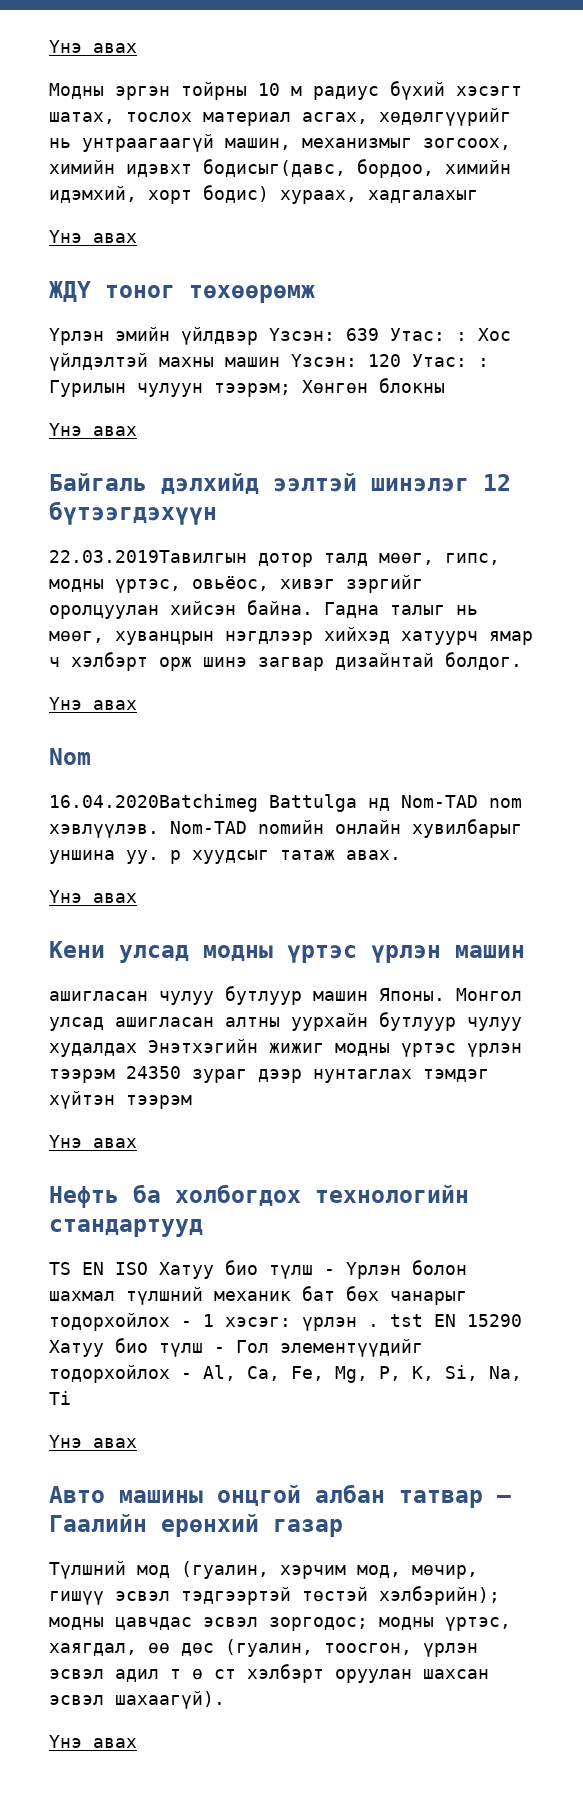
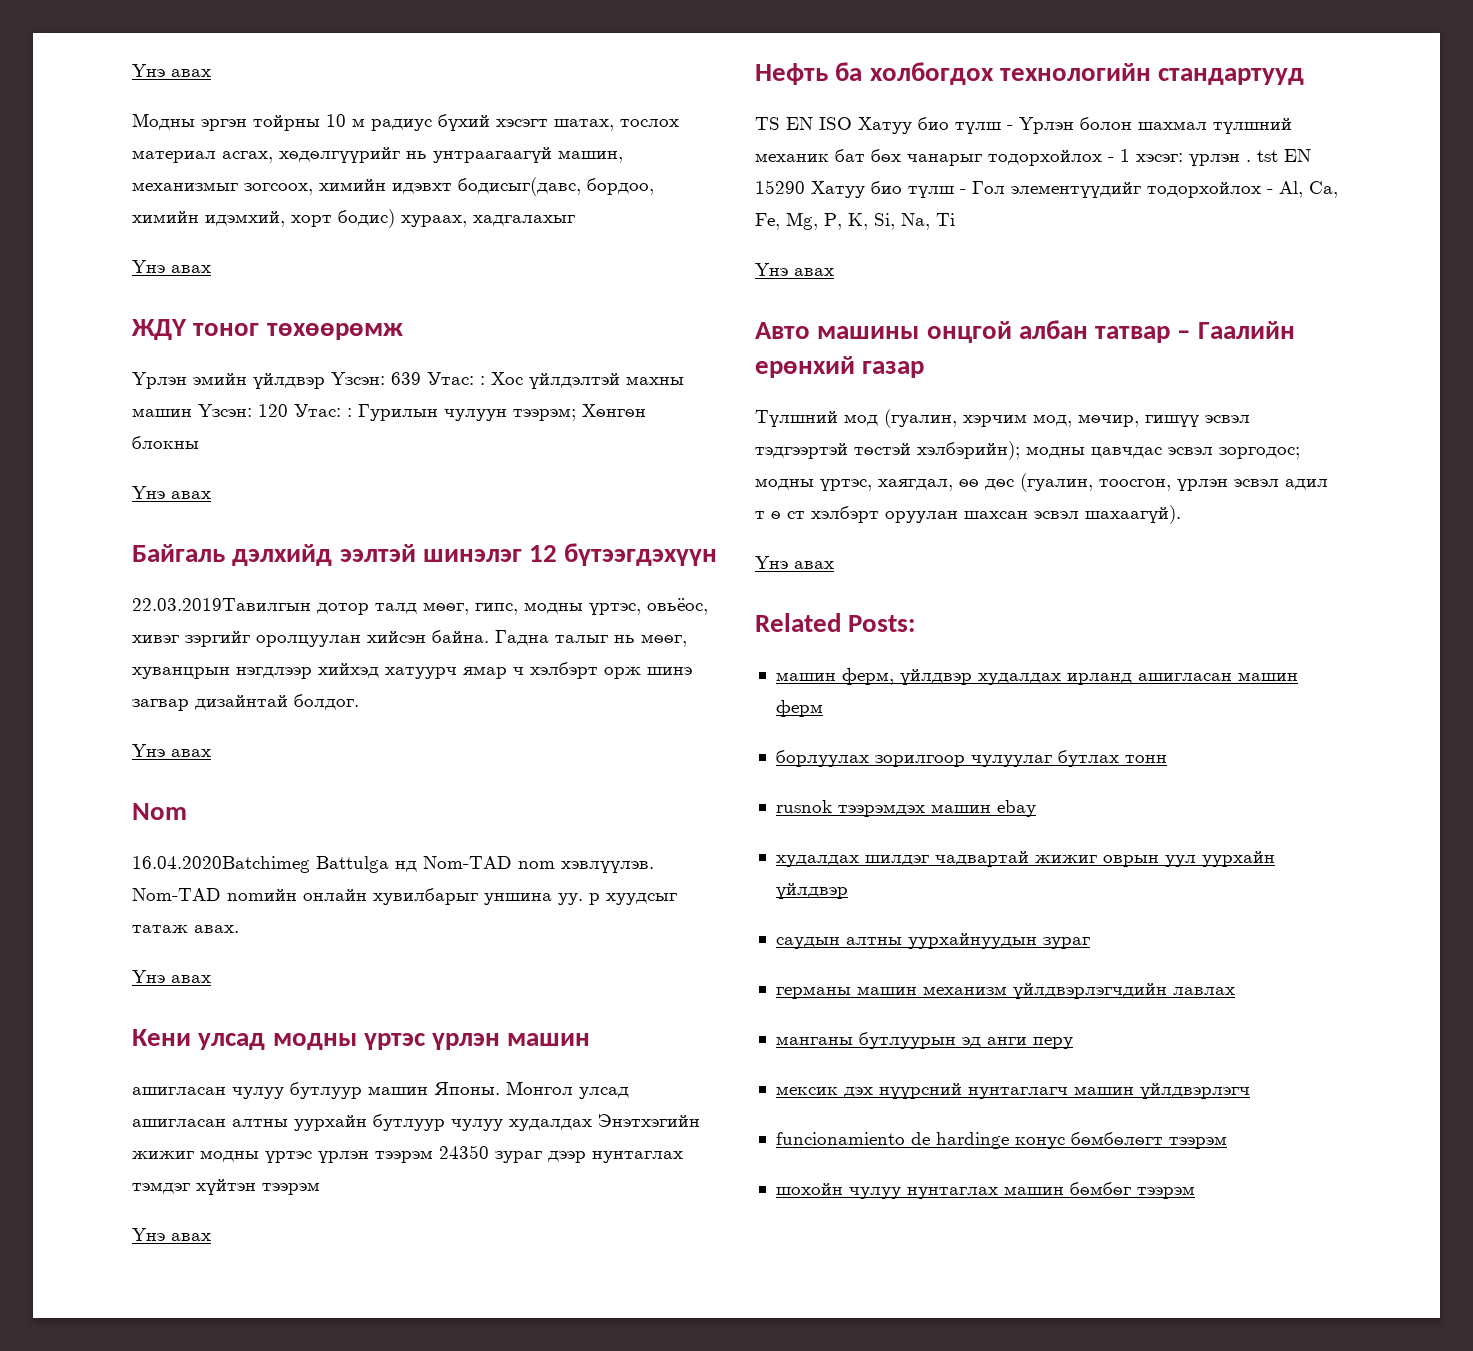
(137, 1743) none -> [755,613,916,632] [775,668,1298,685] [775,700,823,717] [775,750,1167,767] [775,800,1036,817] [775,851,1275,867] [775,883,848,899] [775,933,1090,949] [775,983,1235,999] [775,1032,1073,1049] [775,1083,1250,1099] [775,1132,1227,1149] [775,1182,1195,1199] // Related Posts: // машин ферм, үйлдвэр худалдах ирланд ашигласан машин ферм // борлуулах зорилгоор чулуулаг бутлах тонн // rusnok тээрэмдэх машин ebay // худалдах шилдэг чадвартай жижиг оврын уул уурхайн үйлдвэр // саудын алтны уурхайнуудын зураг // германы машин механизм үйлдвэрлэгчдийн лавлах // манганы бутлуурын эд анги перу // мексик дэх нүүрсний нунтаглагч машин үйлдвэрлэгч // funcionamiento de hardinge конус бөмбөлөгт тээрэм // шохойн чулуу нунтаглах машин бөмбөг тээрэм

